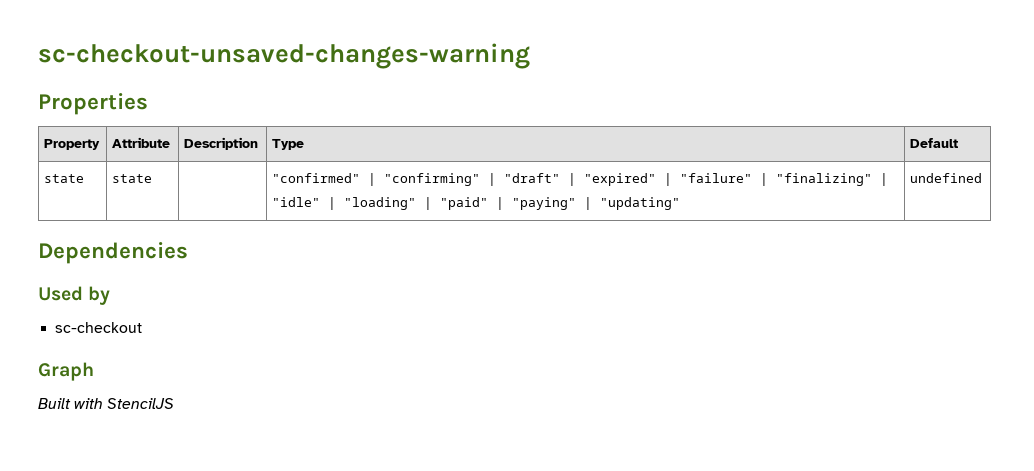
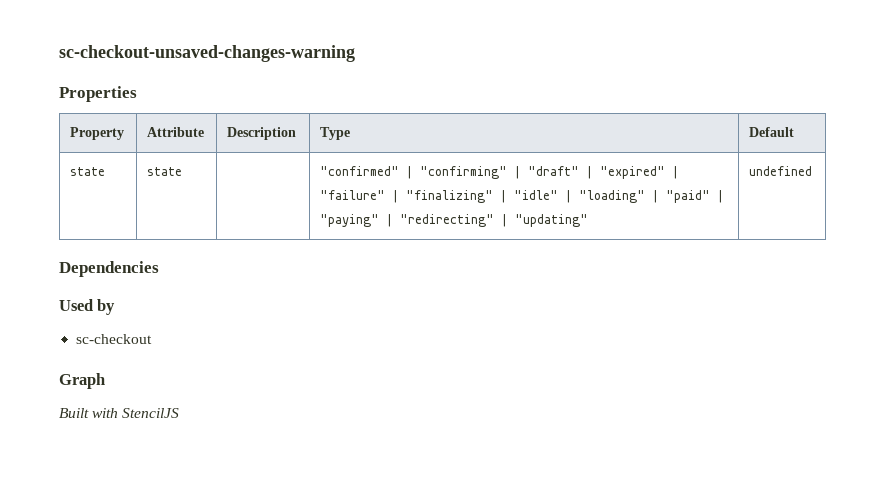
(593, 203) none -> [400,214,509,227] "redirecting" |

